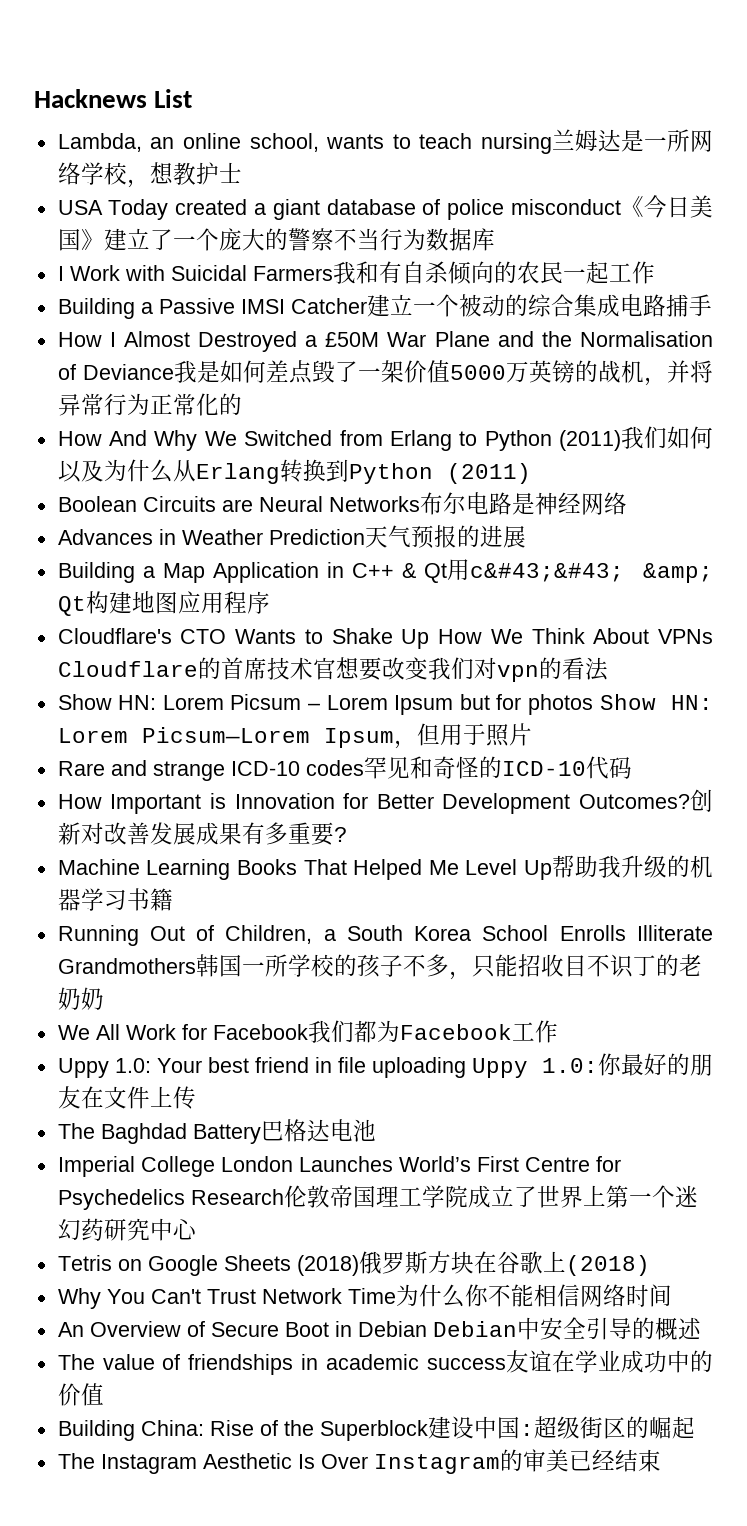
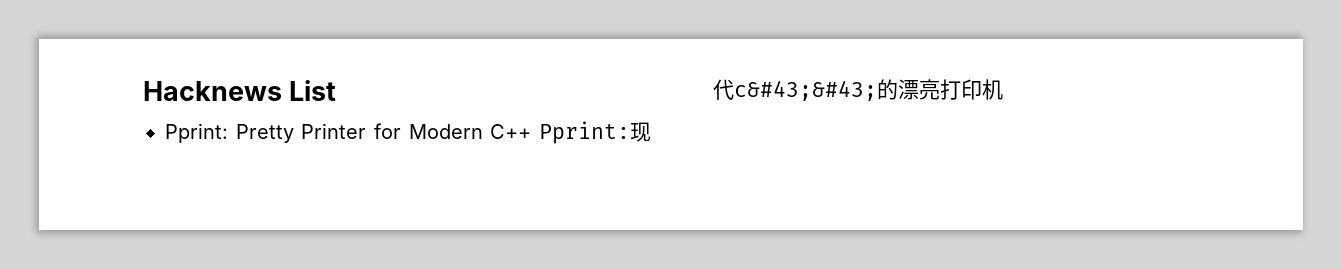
[57,129,713,154] [57,162,242,188] [57,195,713,220] [57,228,495,251] [57,261,655,285] [57,294,712,319] [57,331,713,352] [57,360,713,386] [57,393,242,416] [57,426,713,451] [57,459,531,484] [57,492,627,515] [57,525,526,549] [57,559,714,583] [57,591,270,616] [57,628,714,649] [57,657,608,682] [57,694,714,715] [57,723,532,749] [57,756,632,781] [57,789,713,814] [57,822,348,846] [57,855,713,880] [57,888,173,911] [57,925,713,946] [57,954,702,980] [57,987,104,1010] [57,1020,558,1043] [57,1053,713,1078] [57,1086,196,1109] [57,1119,376,1144] [57,1156,621,1177] [57,1185,698,1210] [57,1218,197,1241] [57,1251,650,1276] [57,1284,672,1309] [57,1317,701,1341] [57,1350,713,1375] [57,1383,104,1406] [57,1416,695,1441] [57,1449,661,1474] Lambda, an online school, wants to teach nursing兰姆达是一所网络学校，想教护士 // USA Today created a giant database of police misconduct《今日美国》建立了一个庞大的警察不当行为数据库 // I Work with Suicidal Farmers我和有自杀倾向的农民一起工作 // Building a Passive IMSI Catcher建立一个被动的综合集成电路捕手 // How I Almost Destroyed a £50M War Plane and the Normalisation of Deviance我是如何差点毁了一架价值5000万英镑的战机，并将异常行为正常化的 // How And Why We Switched from Erlang to Python (2011)我们如何以及为什么从Erlang转换到Python (2011) // Boolean Circuits are Neural Networks布尔电路是神经网络 // Advances in Weather Prediction天气预报的进展 // Building a Map Application in C++ & Qt用c&#43;&#43; &amp; Qt构建地图应用程序 // Cloudflare's CTO Wants to Shake Up How We Think About VPNs Cloudflare的首席技术官想要改变我们对vpn的看法 // Show HN: Lorem Picsum – Lorem Ipsum but for photos Show HN: Lorem Picsum—Lorem Ipsum，但用于照片 // Rare and strange ICD-10 codes罕见和奇怪的ICD-10代码 // How Important is Innovation for Better Development Outcomes?创新对改善发展成果有多重要? // Machine Learning Books That Helped Me Level Up帮助我升级的机器学习书籍 // Running Out of Children, a South Korea School Enrolls Illiterate Grandmothers韩国一所学校的孩子不多，只能招收目不识丁的老奶奶 // We All Work for Facebook我们都为Facebook工作 // Uppy 1.0: Your best friend in file uploading Uppy 1.0:你最好的朋友在文件上传 // The Baghdad Battery巴格达电池 // Imperial College London Launches World’s First Centre for Psychedelics Research伦敦帝国理工学院成立了世界上第一个迷幻药研究中心 // Tetris on Google Sheets (2018)俄罗斯方块在谷歌上(2018) // Why You Can't Trust Network Time为什么你不能相信网络时间 // An Overview of Secure Boot in Debian Debian中安全引导的概述 // The value of friendships in academic success友谊在学业成功中的价值 // Building China: Rise of the Superblock建设中国:超级街区的崛起 // The Instagram Aesthetic Is Over Instagram的审美已经结束 -> [165,121,651,144] [713,79,1003,101] Pprint: Pretty Printer for Modern C++ Pprint:现代c&#43;&#43;的漂亮打印机

